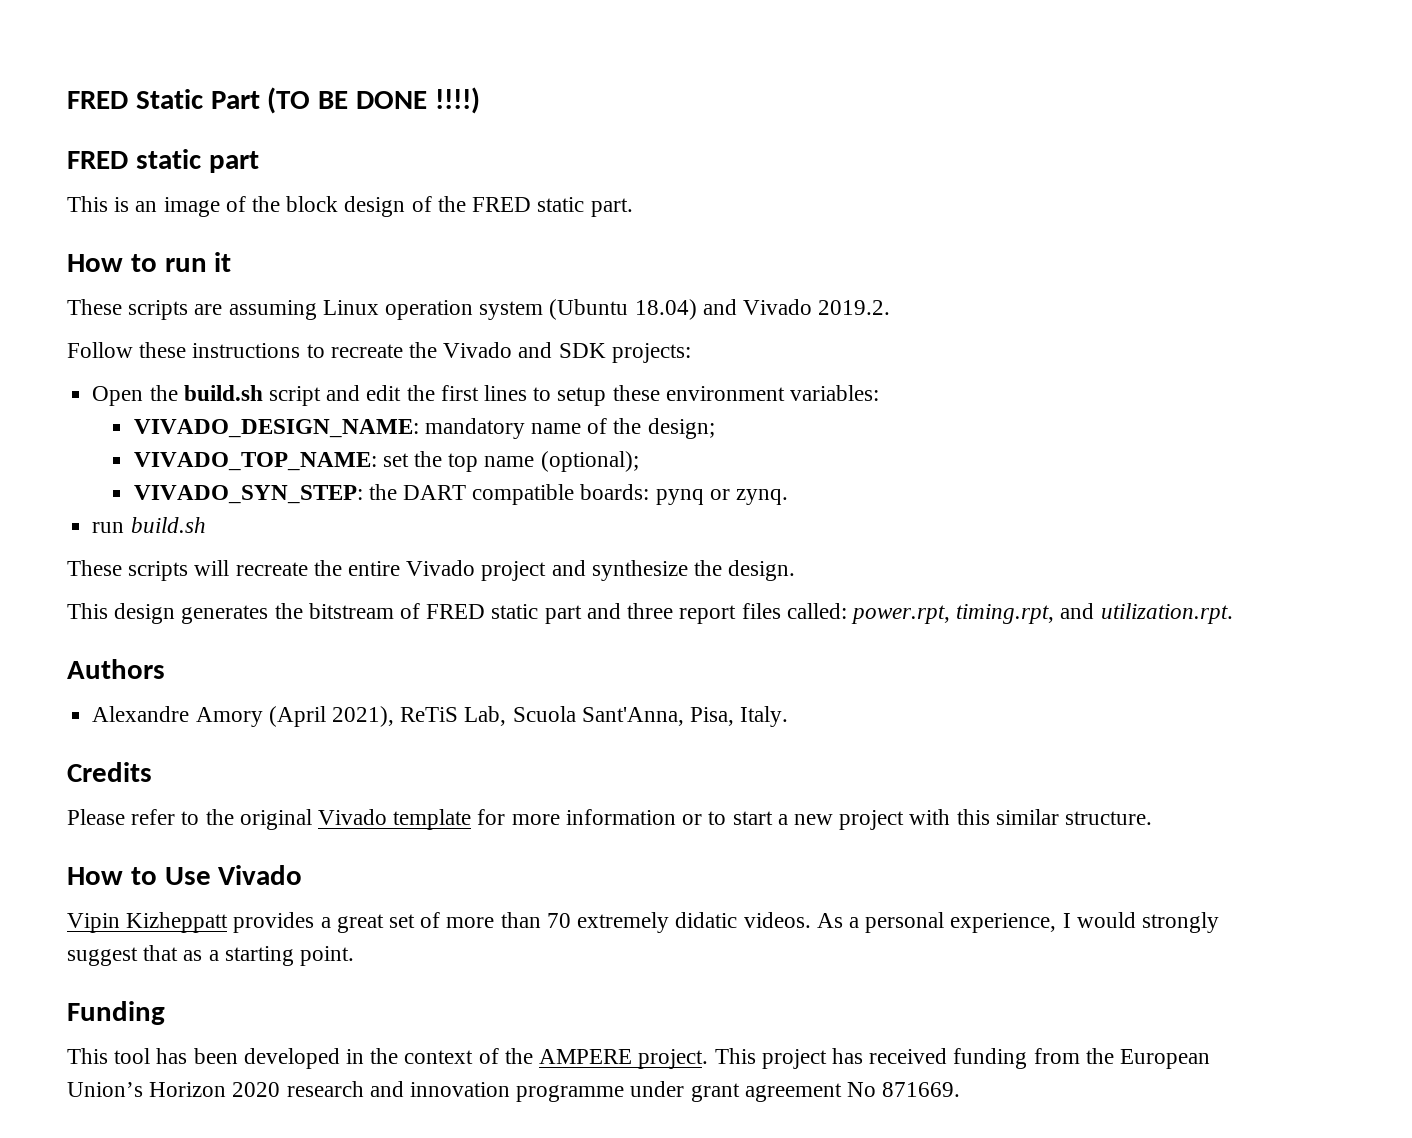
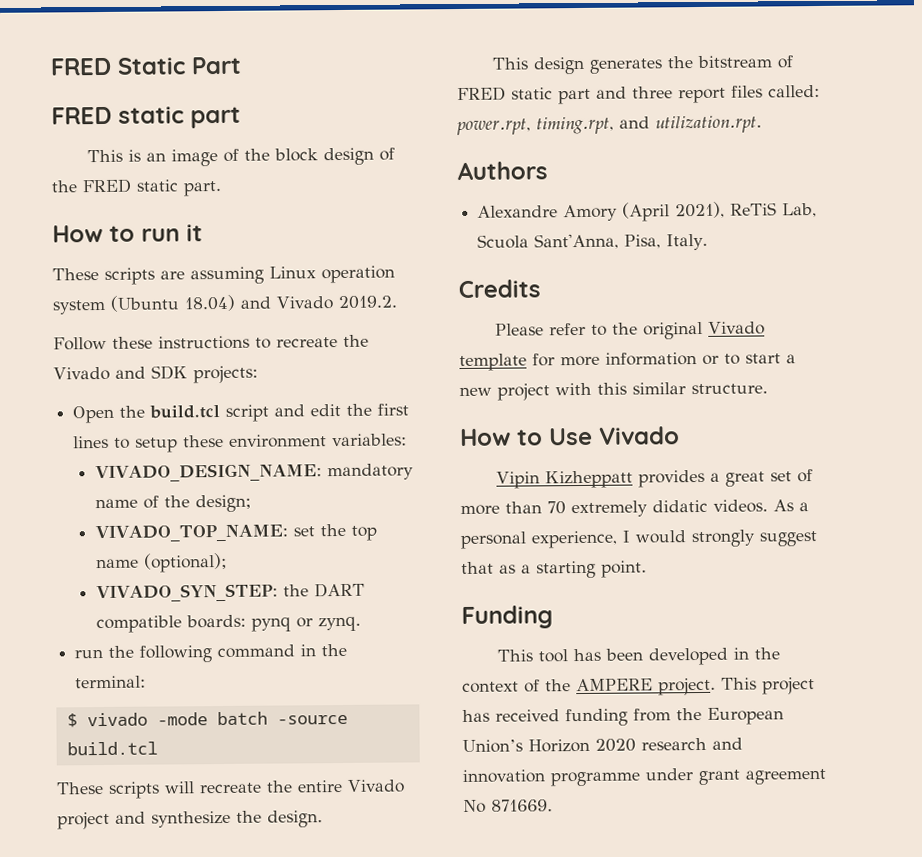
[267,87,480,114] (TO BE DONE !!!!) -> (242, 65) none
[183,385,263,401] build.sh -> [149,405,221,419] build.tcl
[130,517,206,533] build.sh -> [108,643,348,663] [75,675,147,689] [66,711,348,728] [66,741,158,756] the following command in the terminal: // $ vivado -mode batch -source build.tcl

